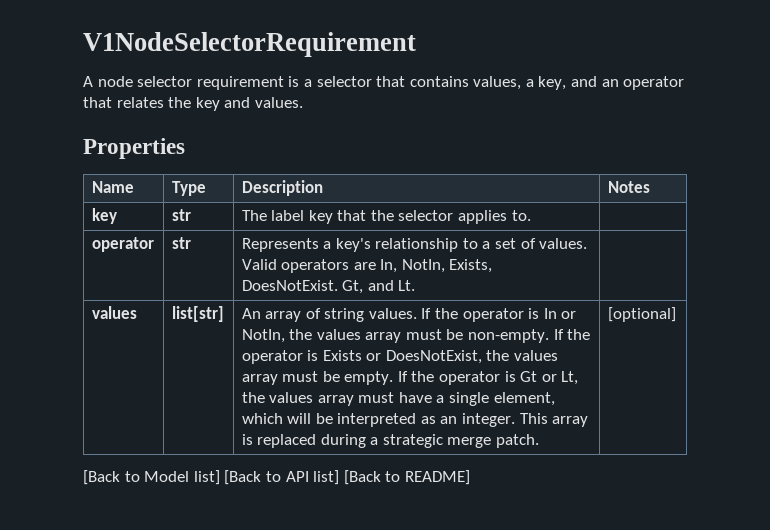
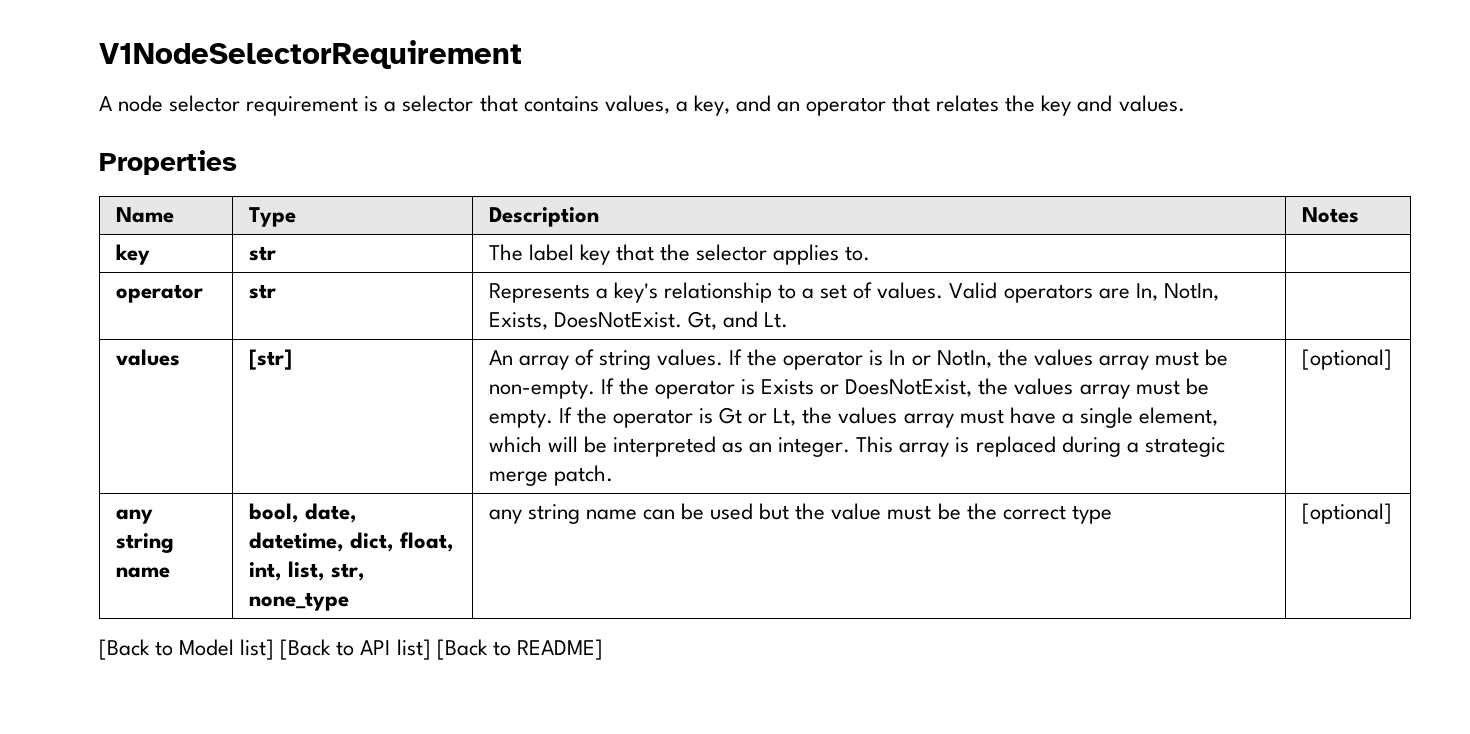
[171,306,224,322] list[str] -> [248,349,292,370] [str]
(676, 314) none -> [115,509,153,524] [115,533,174,553] [115,567,170,578] [248,503,357,523] [248,532,454,552] [248,561,365,581] [248,592,349,611] [488,503,1112,524] [1301,503,1392,524] // any string name | bool, date, datetime, dict, float, int, list, str, none_type | any string name can be used but the value must be the correct type | [optional]

